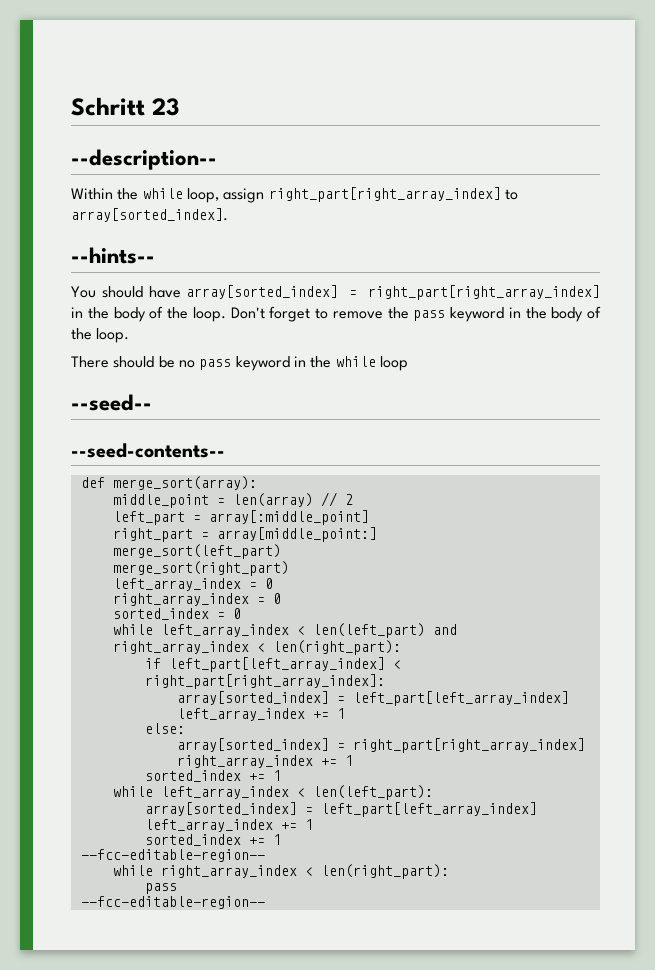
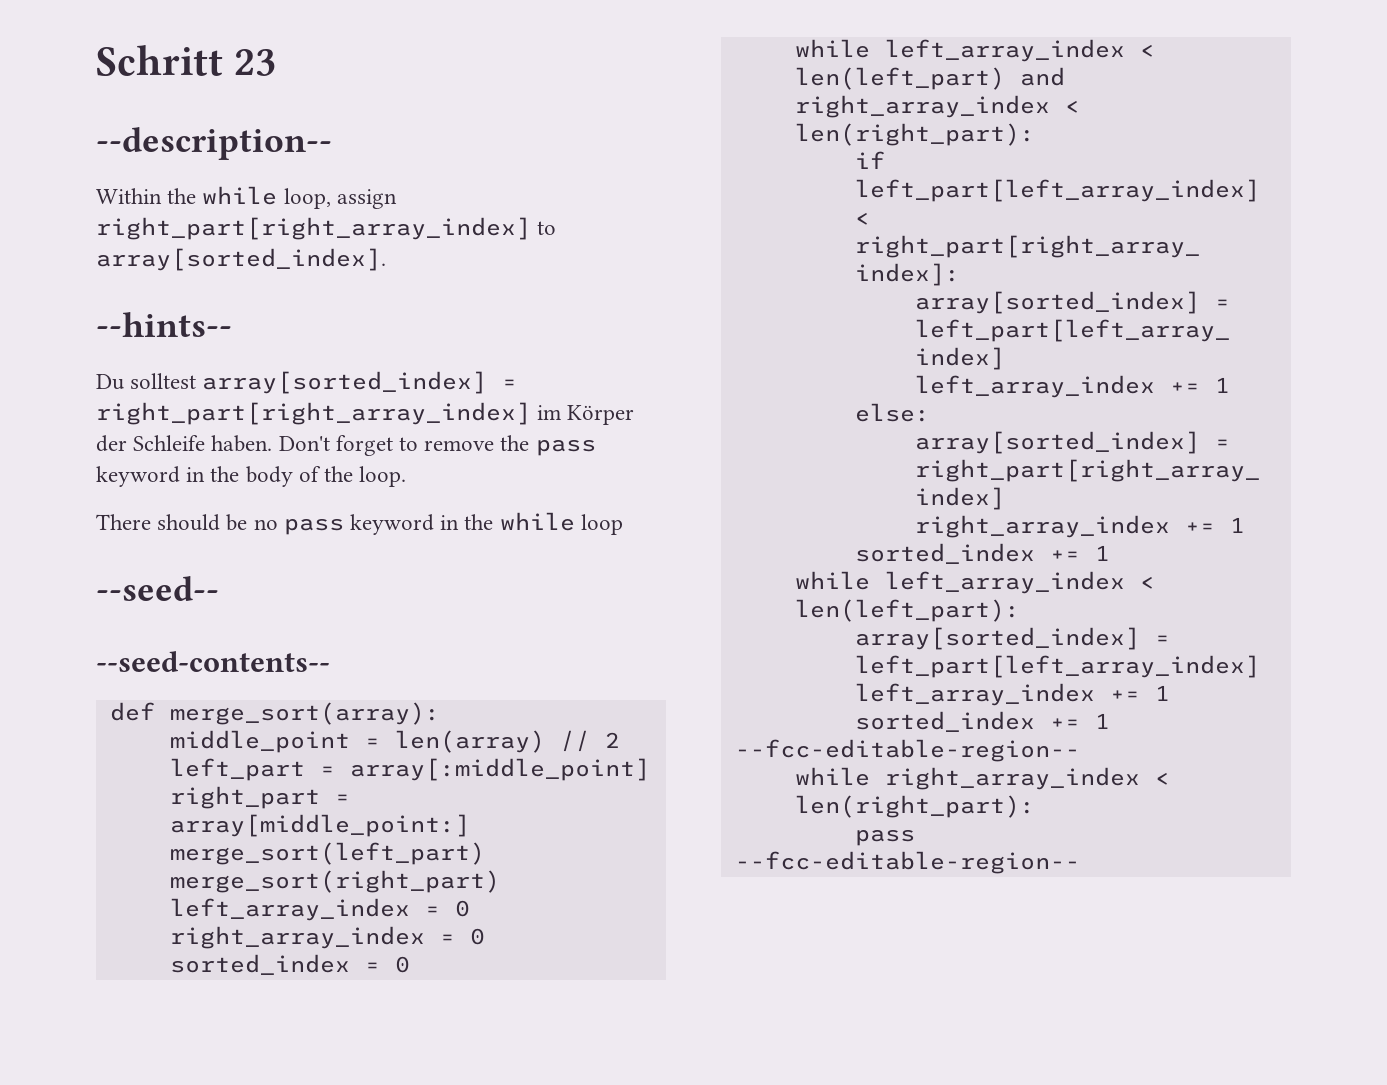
[71,285,600,300] [71,306,226,322] You should have array[sorted_index] = right_part[right_array_index] in the body of the loop. -> [96,371,518,394] [96,402,635,425] [96,435,273,452] Du solltest array[sorted_index] = right_part[right_array_index] im Körper der Schleife haben.

